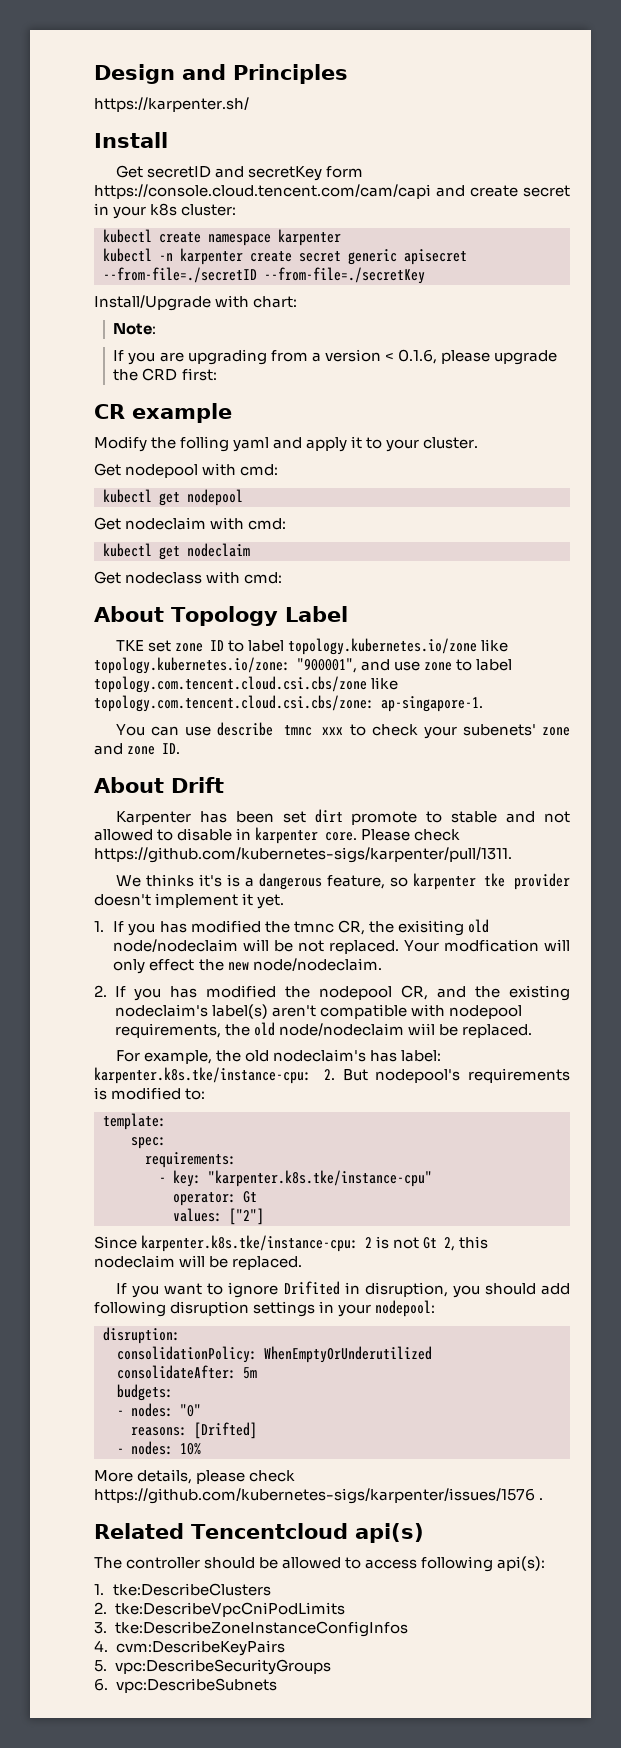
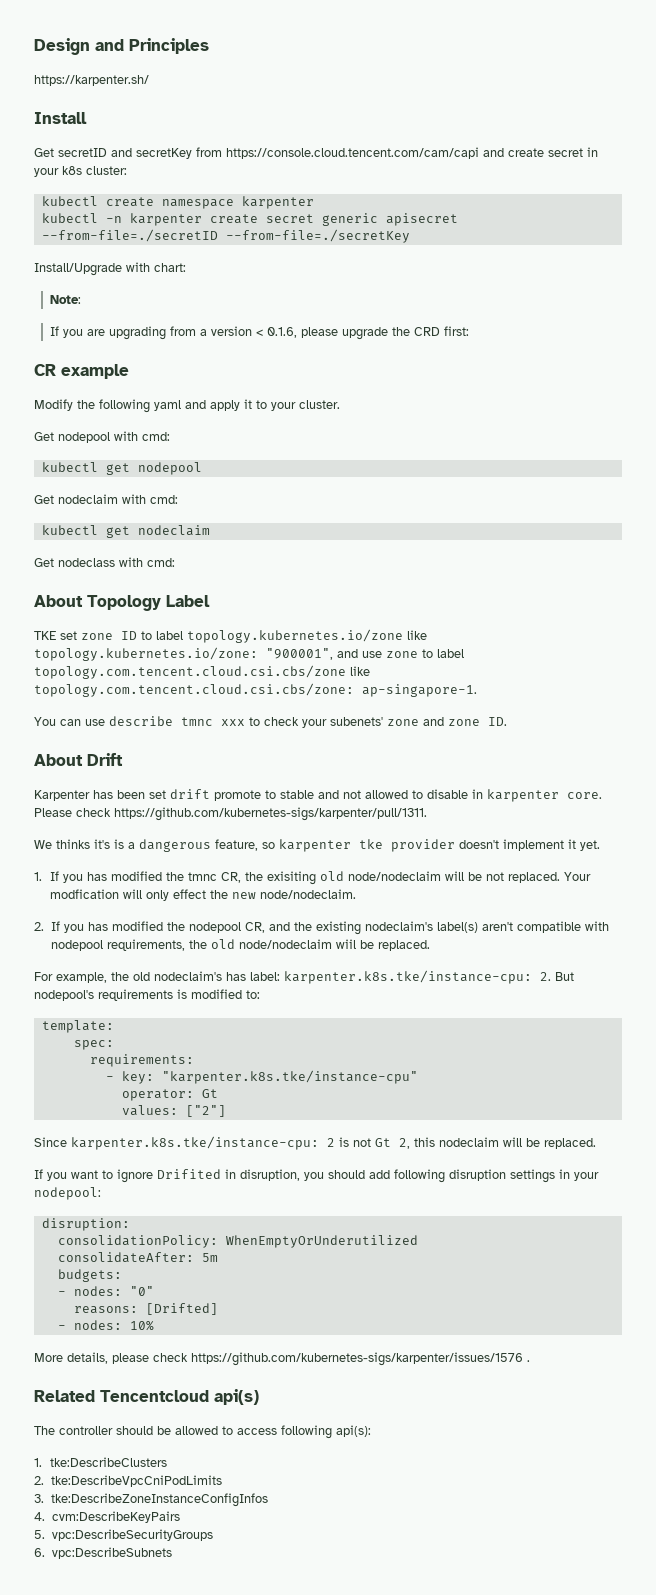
[326,166,364,178] form -> [196,147,222,157] from
[180,436,230,452] folling -> [99,399,150,413] following
[314,809,343,823] dirt -> [170,789,210,799] drift

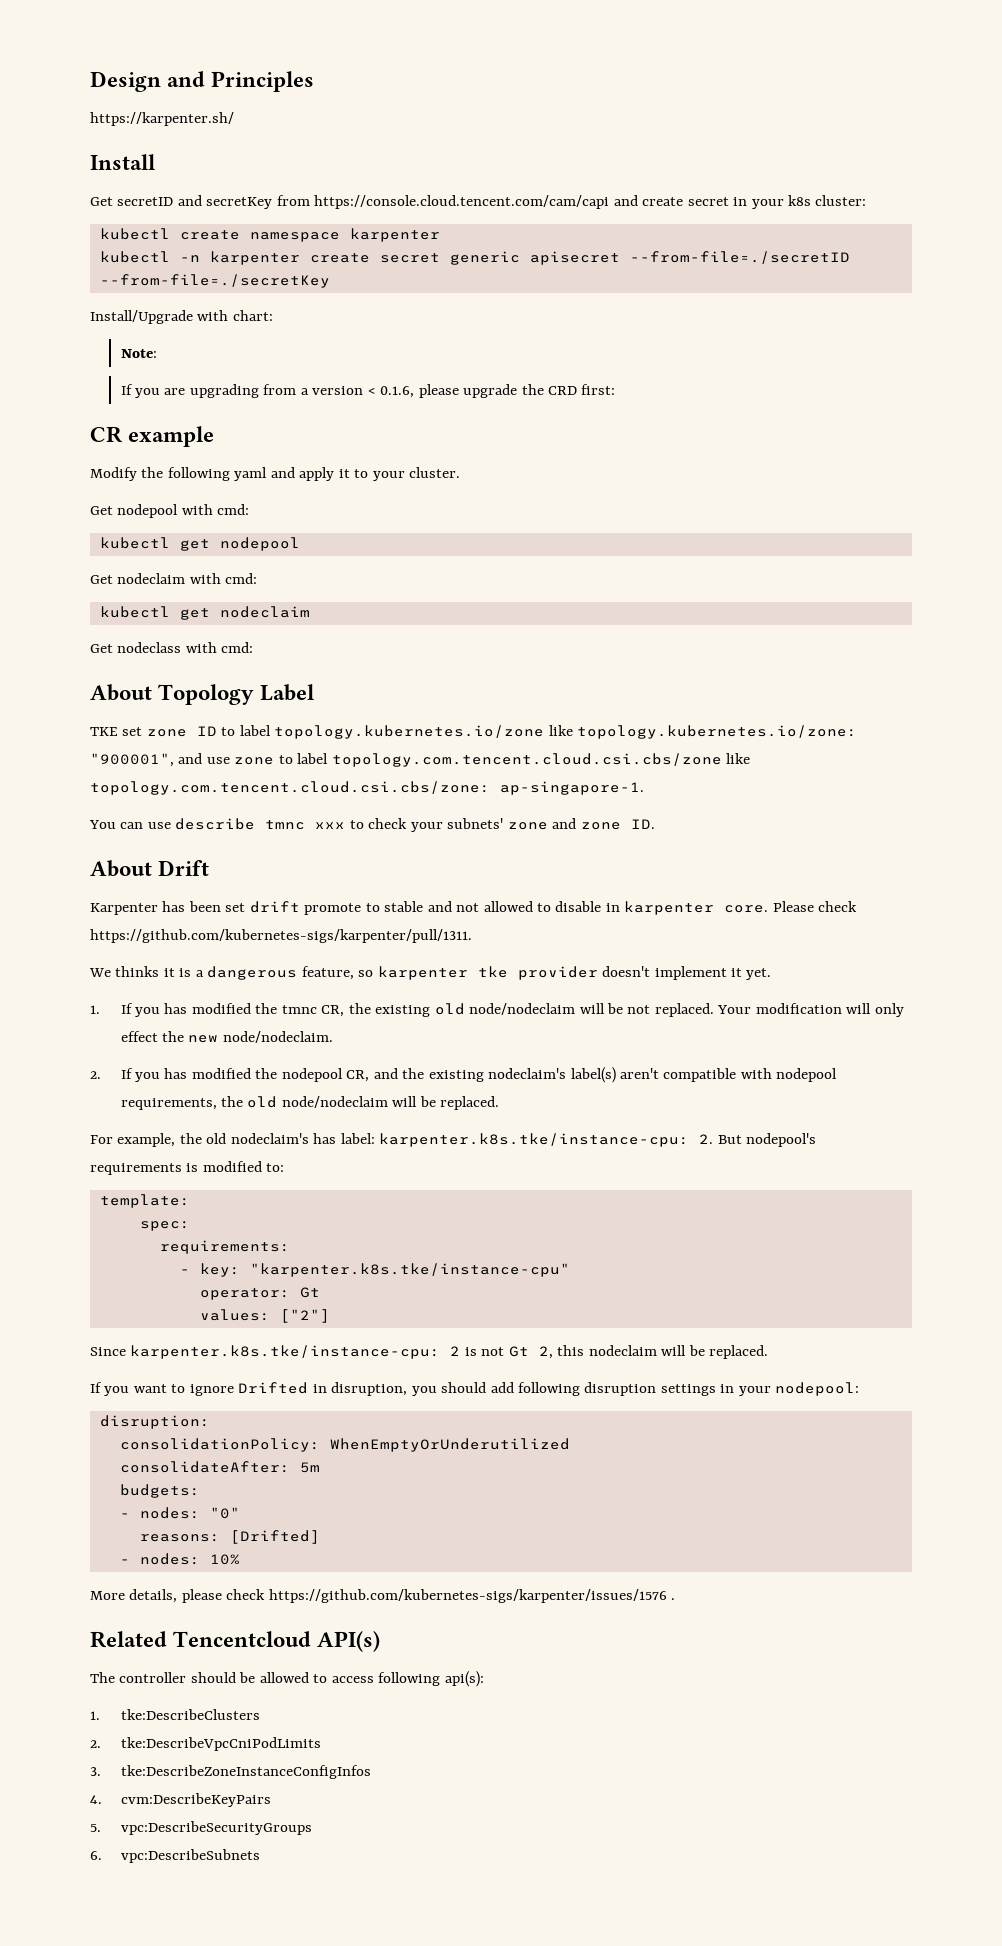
[330,717,383,726] subenets' -> [447,818,504,829] subnets'
[94,839,110,849] it's -> [163,968,175,977] it
[266,871,316,885] exisiting -> [375,1005,431,1017] existing
[49,889,119,899] modfication -> [755,1003,842,1014] modification
[335,939,356,949] wiil -> [392,1096,418,1107] will
[157,1169,221,1179] Drifited -> [238,1382,309,1394] Drifted
[214,1389,259,1405] api(s) -> [317,1631,381,1652] API(s)

